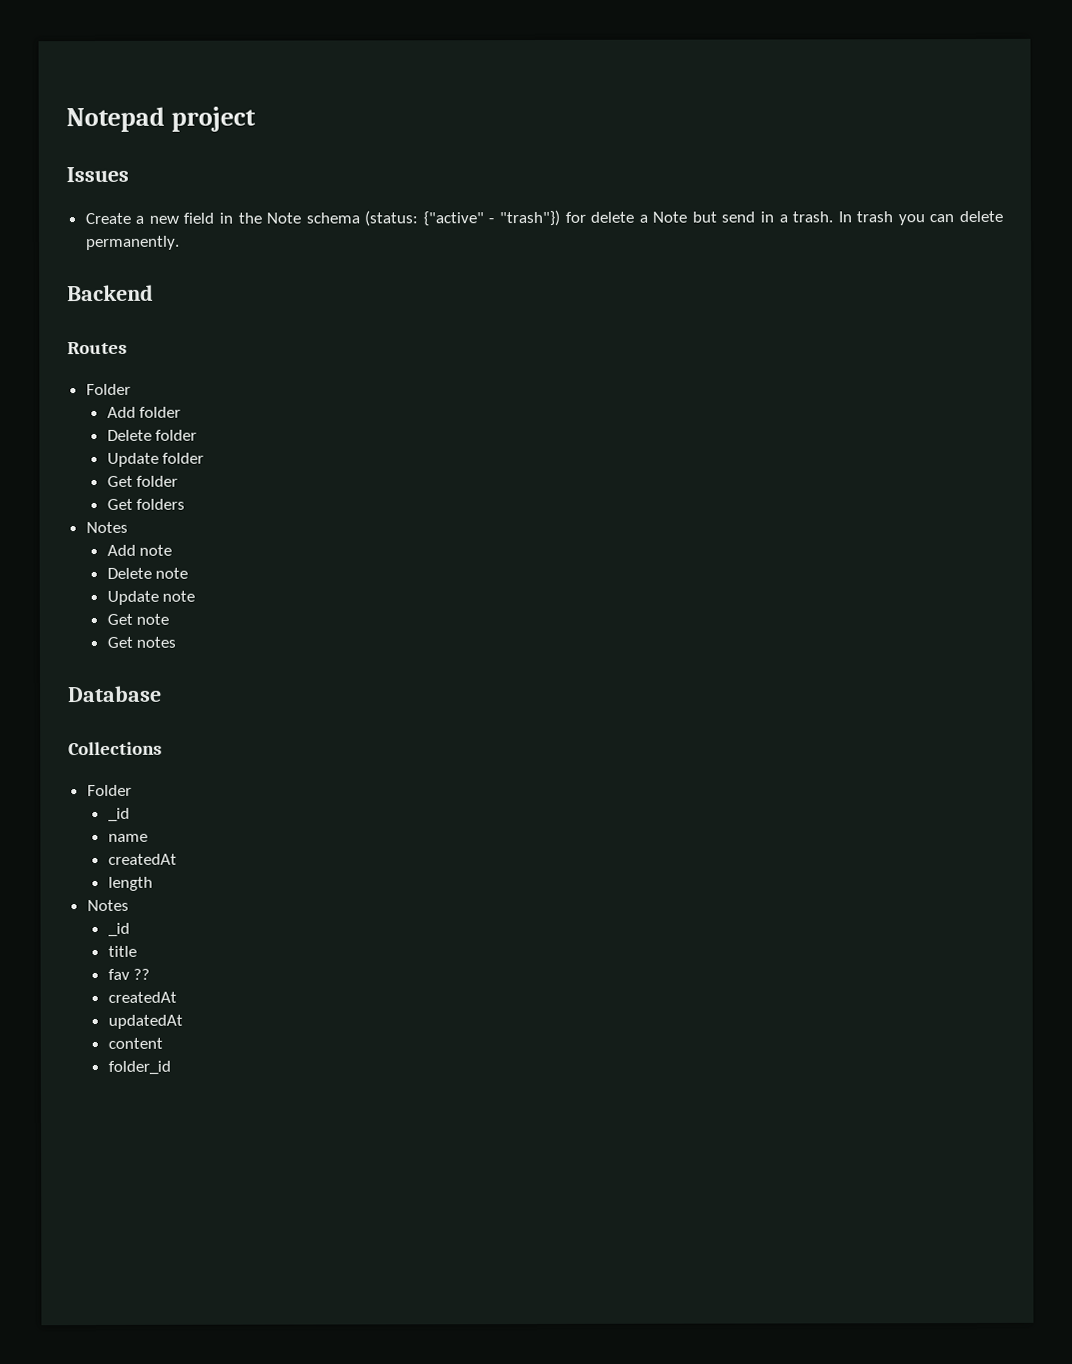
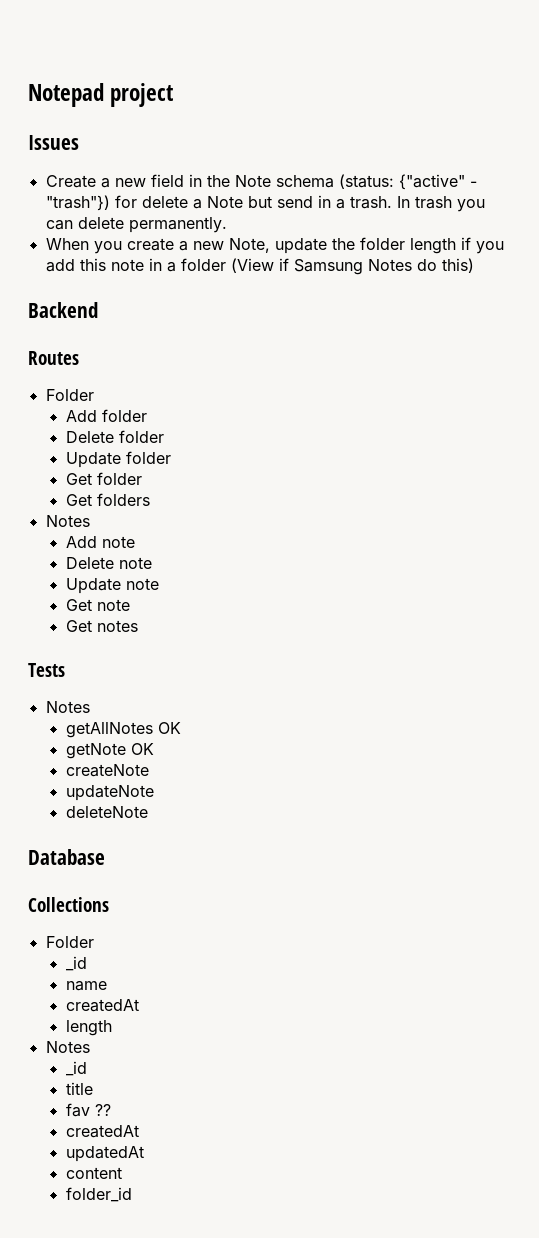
(180, 243) none -> [45,237,504,254] [45,258,474,275] // When you create a new Note, update the folder length if you add this note in a folder (View if Samsung Notes do this)
(177, 642) none -> [28,663,65,677] [45,701,90,713] [65,722,181,738] [65,743,154,759] [65,764,149,777] [65,785,154,801] [65,806,148,818] // Tests // Notes // getAllNotes OK // getNote OK // createNote // updateNote // deleteNote

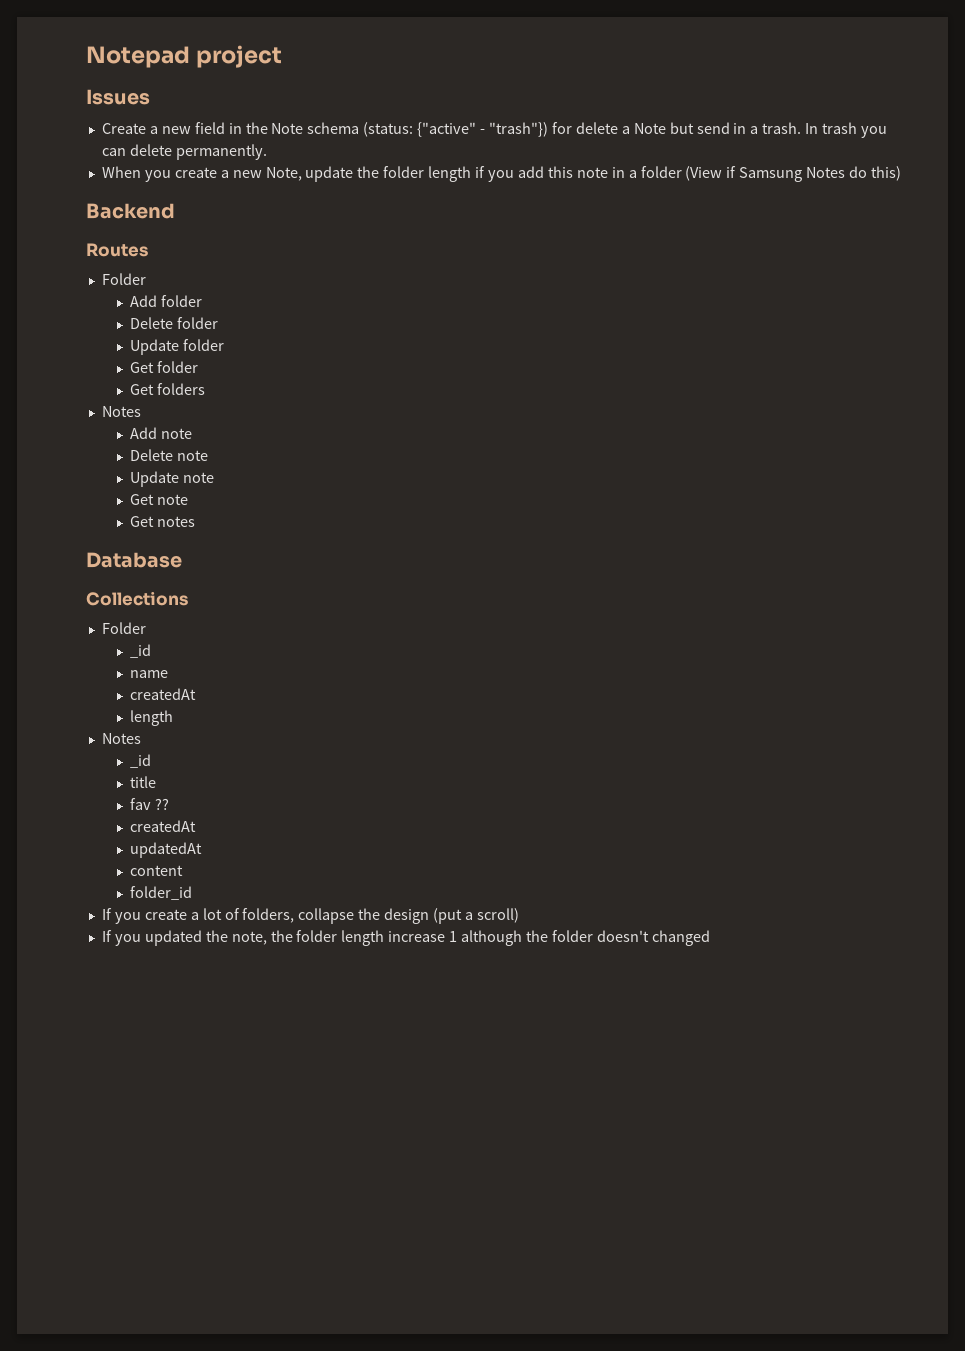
[28,663,65,677] [45,701,90,713] [65,722,181,738] [65,743,154,759] [65,764,149,777] [65,785,154,801] [65,806,148,818] // Tests // Notes // getAllNotes OK // getNote OK // createNote // updateNote // deleteNote -> (196, 521) none
(132, 1194) none -> [101,908,519,924] [101,930,710,946] // If you create a lot of folders, collapse the design (put a scroll) // If you updated the note, the folder length increase 1 although the folder doesn't changed

